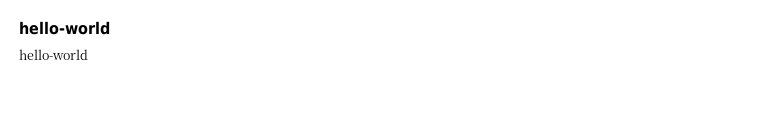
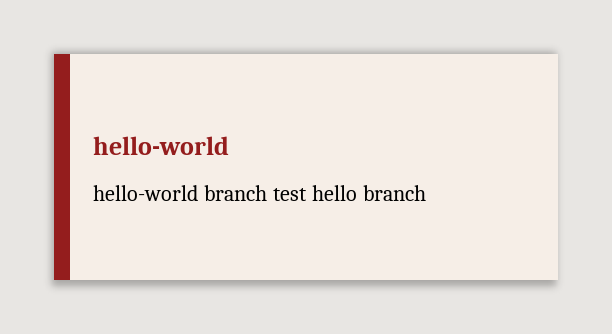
(88, 54) none -> [203,185,426,201] branch test hello branch

